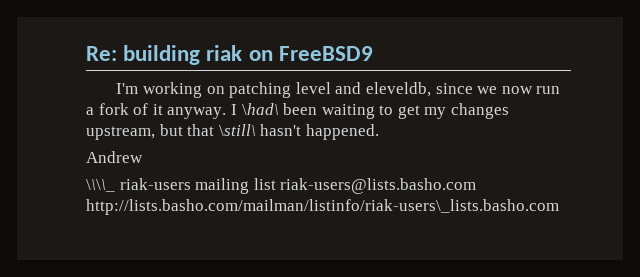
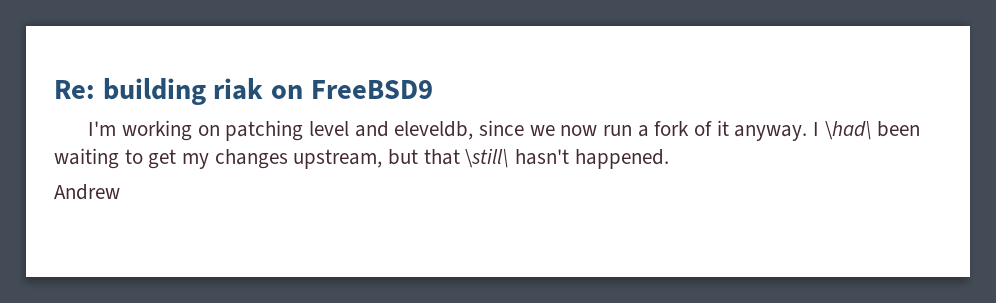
[86,178,477,194] [86,199,559,215] // \\\\_ riak-users mailing list riak-users@lists.basho.com http://lists.basho.com/mailman/listinfo/riak-users\_lists.basho.com -> (120, 192) none

